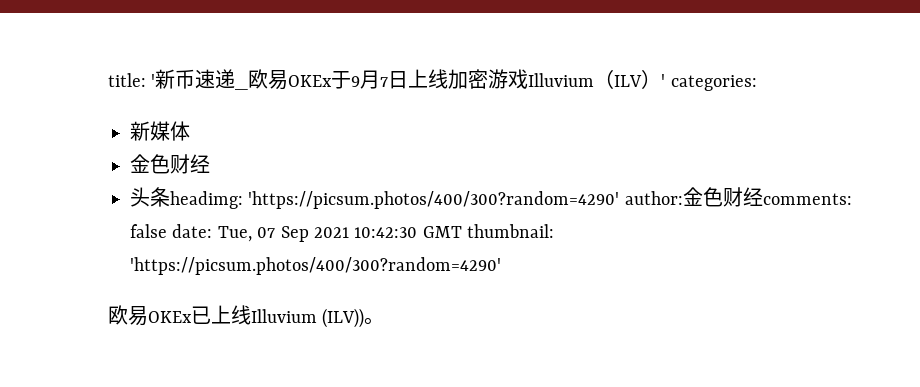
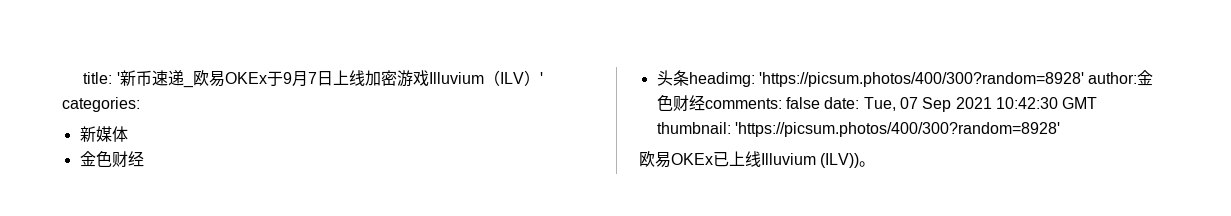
[248,191,620,209] 'https://picsum.photos/400/300?random=4290' -> [758,72,1084,87] 'https://picsum.photos/400/300?random=8928'
[130,257,501,275] 'https://picsum.photos/400/300?random=4290' -> [734,122,1060,137] 'https://picsum.photos/400/300?random=8928'

